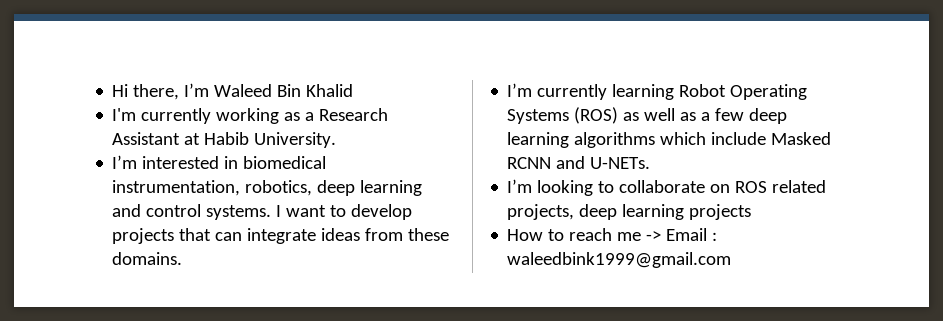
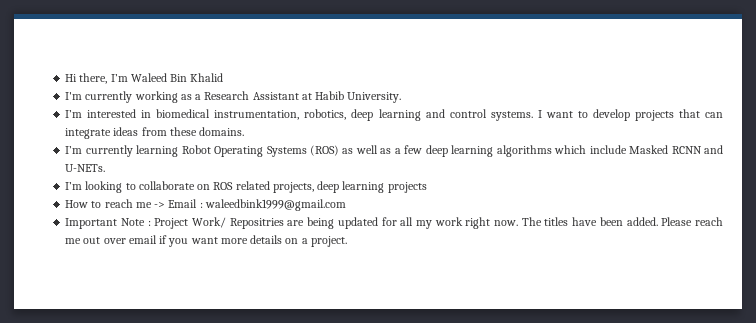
(732, 260) none -> [65,217,723,229] [65,235,347,247] // Important Note : Project Work/ Repositries are being updated for all my work right now. The titles have been added. Please reach me out over email if you want more details on a project.

